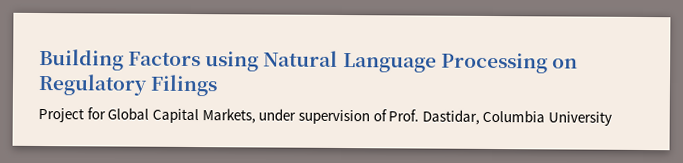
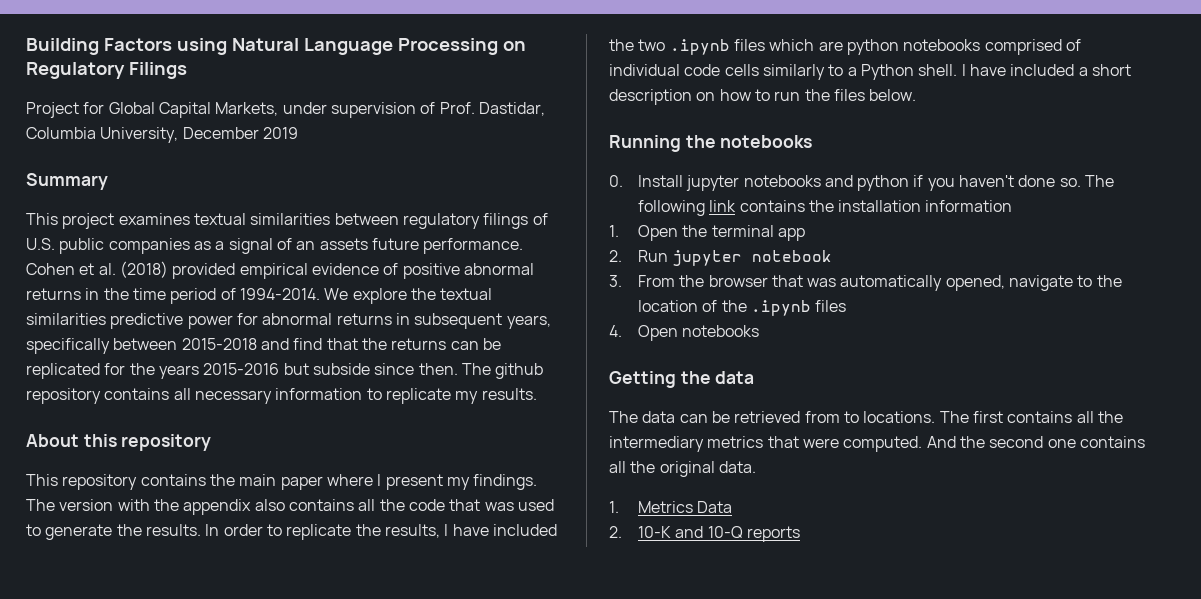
[548,111,613,126] University -> [100,127,298,143] [26,173,108,190] [26,213,548,229] [26,238,524,254] [26,261,534,279] [26,288,493,304] [26,313,551,329] [26,338,501,354] [26,363,544,379] [26,388,537,404] [26,434,212,451] [26,474,538,490] [26,499,554,515] [26,524,557,540] [609,39,1081,55] [609,64,1131,80] [609,89,917,105] [609,135,813,152] [609,175,1115,191] [637,200,1013,216] [609,225,805,241] [609,250,833,266] [609,275,1122,291] [637,300,847,316] [609,325,760,341] [609,371,755,388] [609,411,1123,423] [609,436,1145,452] [609,461,756,477] [609,501,733,513] [609,526,800,542] University, December 2019 // Summary // This project examines textual similarities between regulatory filings of U.S. public companies as a signal of an assets future performance. Cohen et al. (2018) provided empirical evidence of positive abnormal returns in the time period of 1994-2014. We explore the textual similarities predictive power for abnormal returns in subsequent years, specifically between 2015-2018 and find that the returns can be replicated for the years 2015-2016 but subside since then. The github repository contains all necessary information to replicate my results. // About this repository // This repository contains the main paper where I present my findings. The version with the appendix also contains all the code that was used to generate the results. In order to replicate the results, I have included the two .ipynb files which are python notebooks comprised of individual code cells similarly to a Python shell. I have included a short description on how to run the files below. // Running the notebooks // 0. Install jupyter notebooks and python if you haven't done so. The following link contains the installation information // 1. Open the terminal app // 2. Run jupyter notebook // 3. From the browser that was automatically opened, navigate to the location of the .ipynb files // 4. Open notebooks // Getting the data // The data can be retrieved from to locations. The first contains all the intermediary metrics that were computed. And the second one contains all the original data. // 1. Metrics Data // 2. 10-K and 10-Q reports

